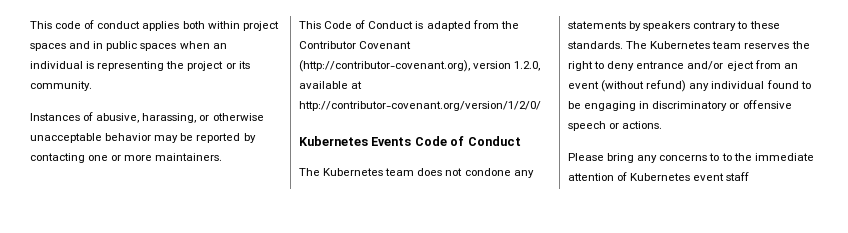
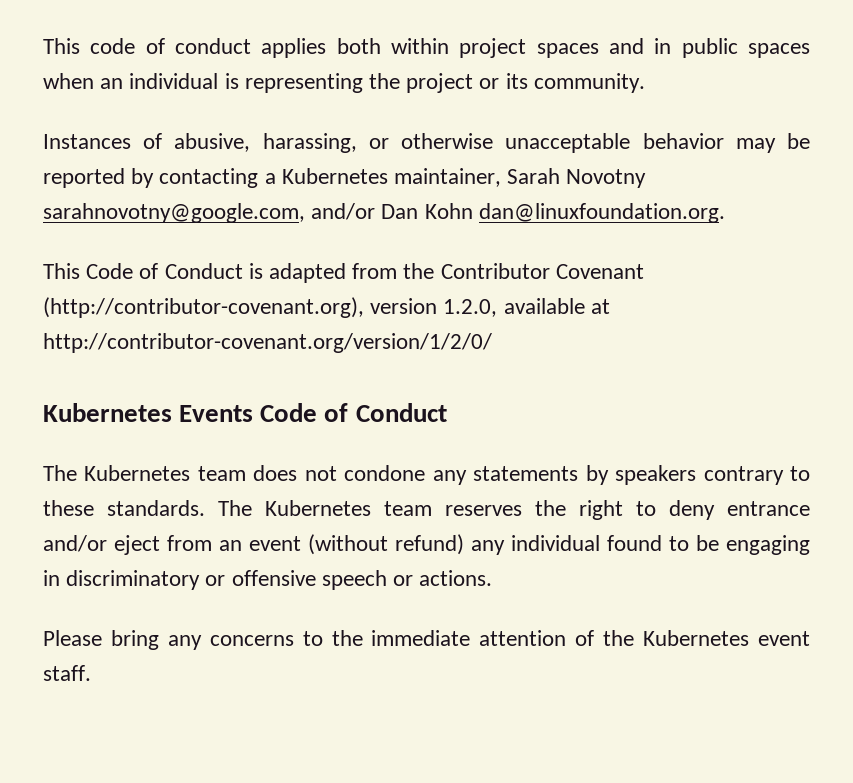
[88,153,223,161] one or more maintainers. -> [264,168,647,188] [43,203,725,223] a Kubernetes maintainer, Sarah Novotny sarahnovotny@google.com, and/or Dan Kohn dan@linuxfoundation.org.
[721,153,732,161] to -> (323, 638) none
(628, 176) none -> [603,630,635,646] the
[726,172,750,181] staff -> [43,665,91,681] staff.

